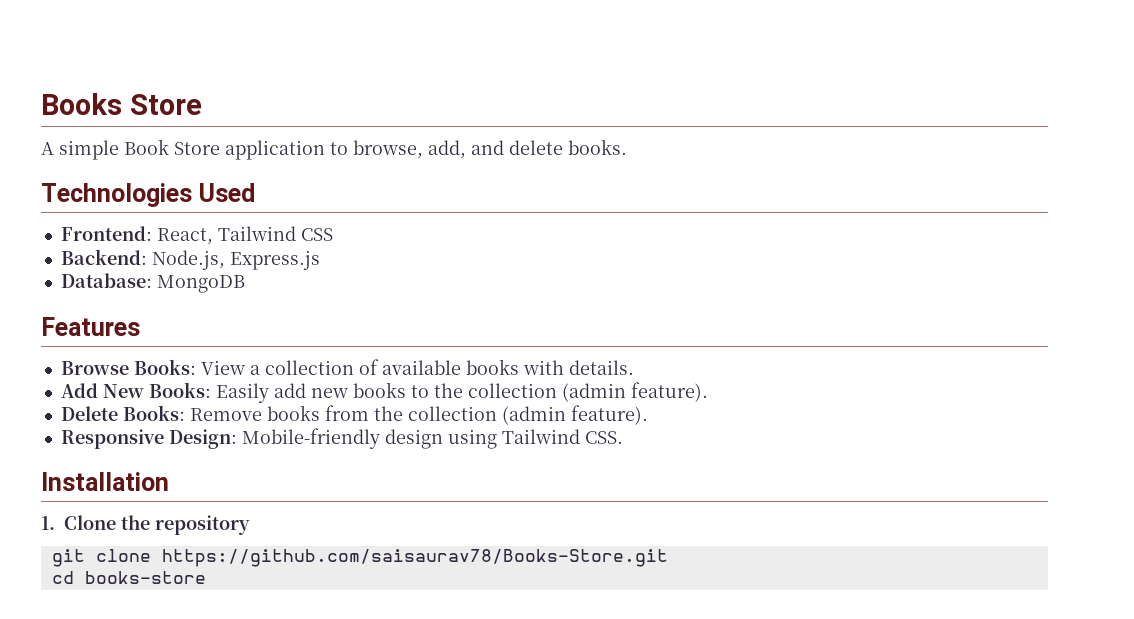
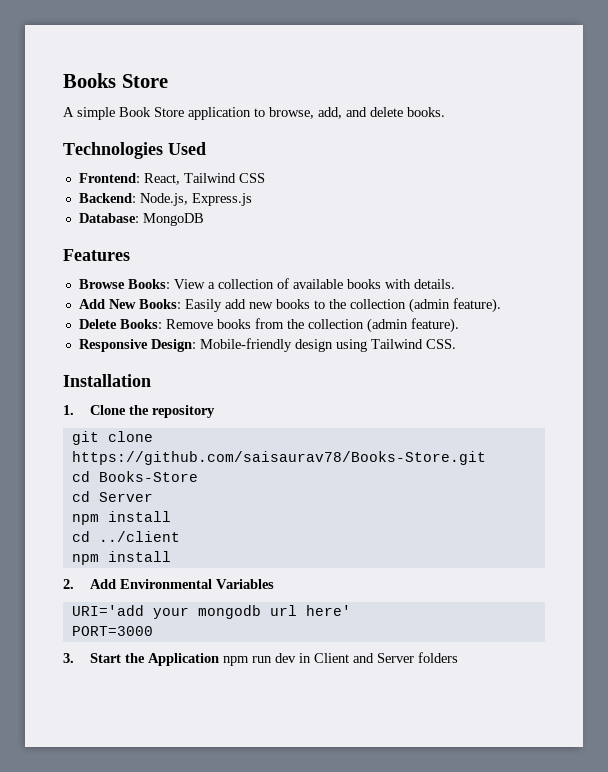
[84,571,206,584] books-store -> [98,471,198,482] [71,491,153,502] [71,511,171,525] [71,531,180,542] [71,551,171,565] [63,579,275,589] [71,605,351,619] [71,626,153,636] [63,652,459,666] Books-Store // cd Server // npm install // cd ../client // npm install // 2. Add Environmental Variables // URI='add your mongodb url here' // PORT=3000 // 3. Start the Application npm run dev in Client and Server folders

